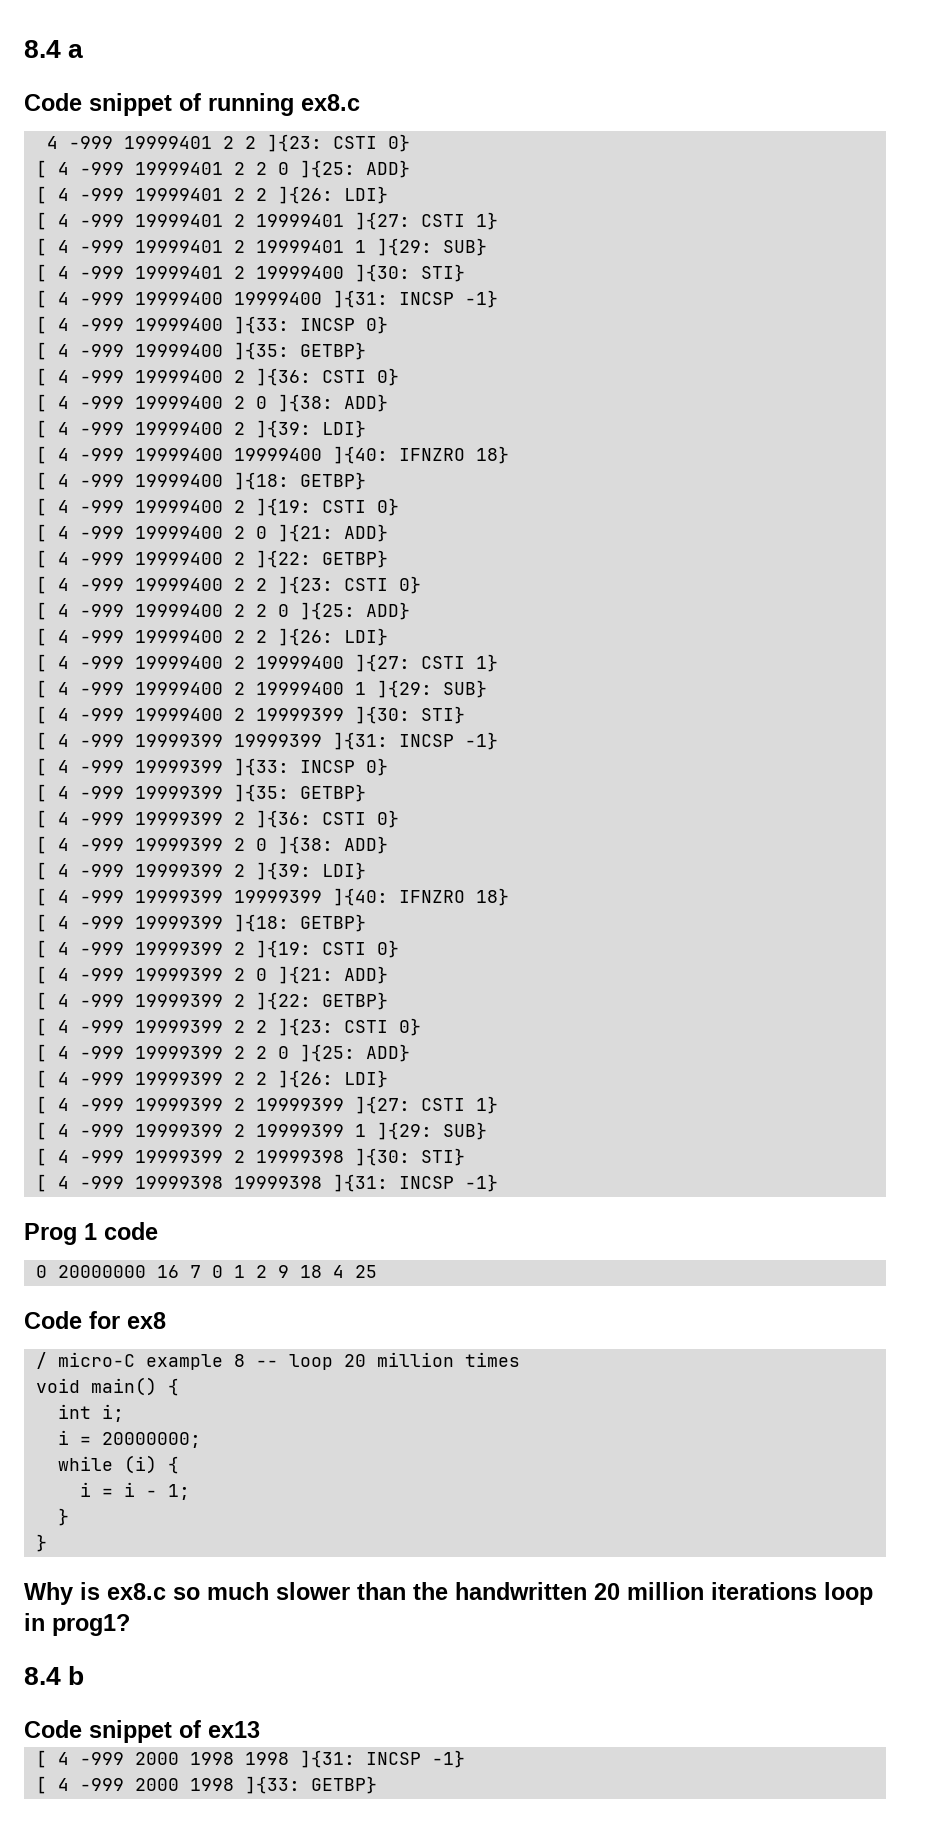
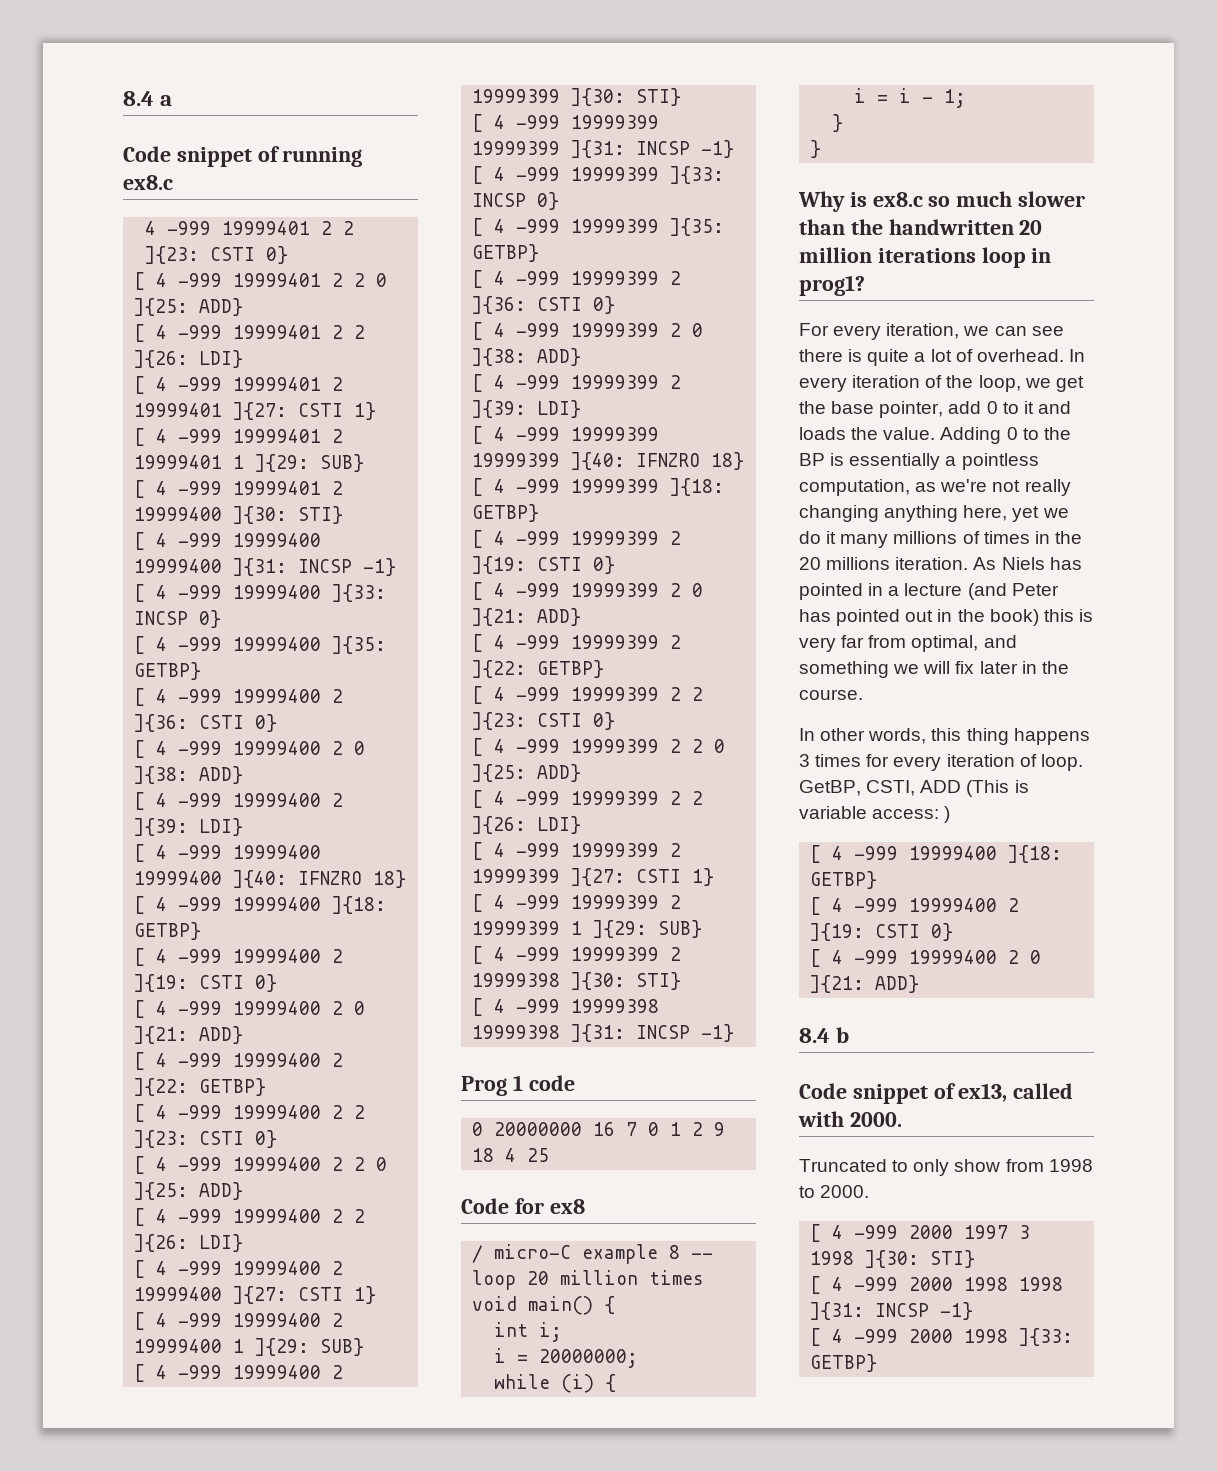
(130, 1625) none -> [799,323,1064,340] [799,349,1085,366] [799,375,1084,392] [799,401,1071,418] [799,427,1071,444] [799,453,1039,470] [799,479,1071,496] [799,505,1069,522] [799,531,1082,548] [799,557,1082,570] [799,583,1059,600] [799,609,1093,626] [799,635,1017,652] [799,661,1069,678] [799,689,863,700] [799,728,1090,745] [799,754,1083,771] [799,780,1029,797] [799,806,951,823] [810,845,1063,863] [810,871,878,889] [810,897,1020,915] [810,923,954,941] [810,949,1042,967] [810,975,920,993] // For every iteration, we can see there is quite a lot of overhead. In every iteration of the loop, we get the base pointer, add 0 to it and loads the value. Adding 0 to the BP is essentially a pointless computation, as we're not really changing anything here, yet we do it many millions of times in the 20 millions iteration. As Niels has pointed in a lecture (and Peter has pointed out in the book) this is very far from optimal, and something we will fix later in the course. // In other words, this thing happens 3 times for every iteration of loop. GetBP, CSTI, ADD (This is variable access: ) // [ 4 -999 19999400 ]{18: GETBP} // [ 4 -999 19999400 2 ]{19: CSTI 0} // [ 4 -999 19999400 2 0 ]{21: ADD}
[208,1721,260,1738] ex13 -> [958,1083,1074,1102] [798,1111,902,1127] [799,1159,1093,1176] [799,1185,870,1198] [810,1224,1031,1242] [810,1250,976,1268] ex13, called with 2000. // Truncated to only show from 1998 to 2000. // [ 4 -999 2000 1997 3 1998 ]{30: STI}

